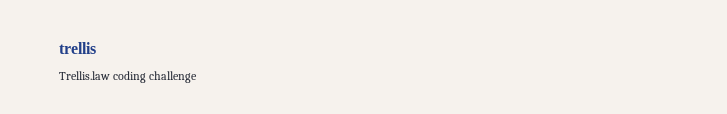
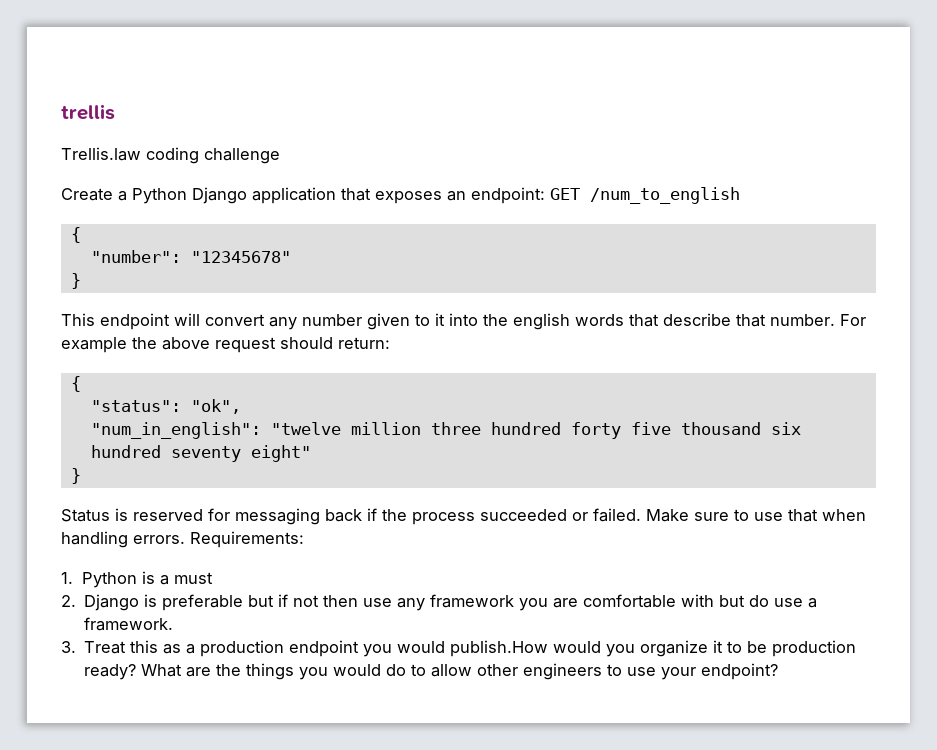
(198, 77) none -> [61,187,740,204] [70,227,81,243] [90,250,291,263] [70,273,81,289] [61,313,866,330] [61,337,390,353] [70,376,81,392] [90,399,241,414] [90,422,801,439] [90,445,311,462] [70,468,81,484] [61,508,866,525] [61,531,304,548] [61,571,214,588] [61,594,818,611] [84,617,174,631] [61,640,857,657] [84,663,779,680] // Create a Python Django application that exposes an endpoint: GET /num_to_english // { // "number": "12345678" // } // This endpoint will convert any number given to it into the english words that describe that number. For example the above request should return: // { // "status": "ok", // "num_in_english": "twelve million three hundred forty five thousand six hundred seventy eight" // } // Status is reserved for messaging back if the process succeeded or failed. Make sure to use that when handling errors. Requirements: // 1. Python is a must // 2. Django is preferable but if not then use any framework you are comfortable with but do use a framework. // 3. Treat this as a production endpoint you would publish.How would you organize it to be production ready? What are the things you would do to allow other engineers to use your endpoint?

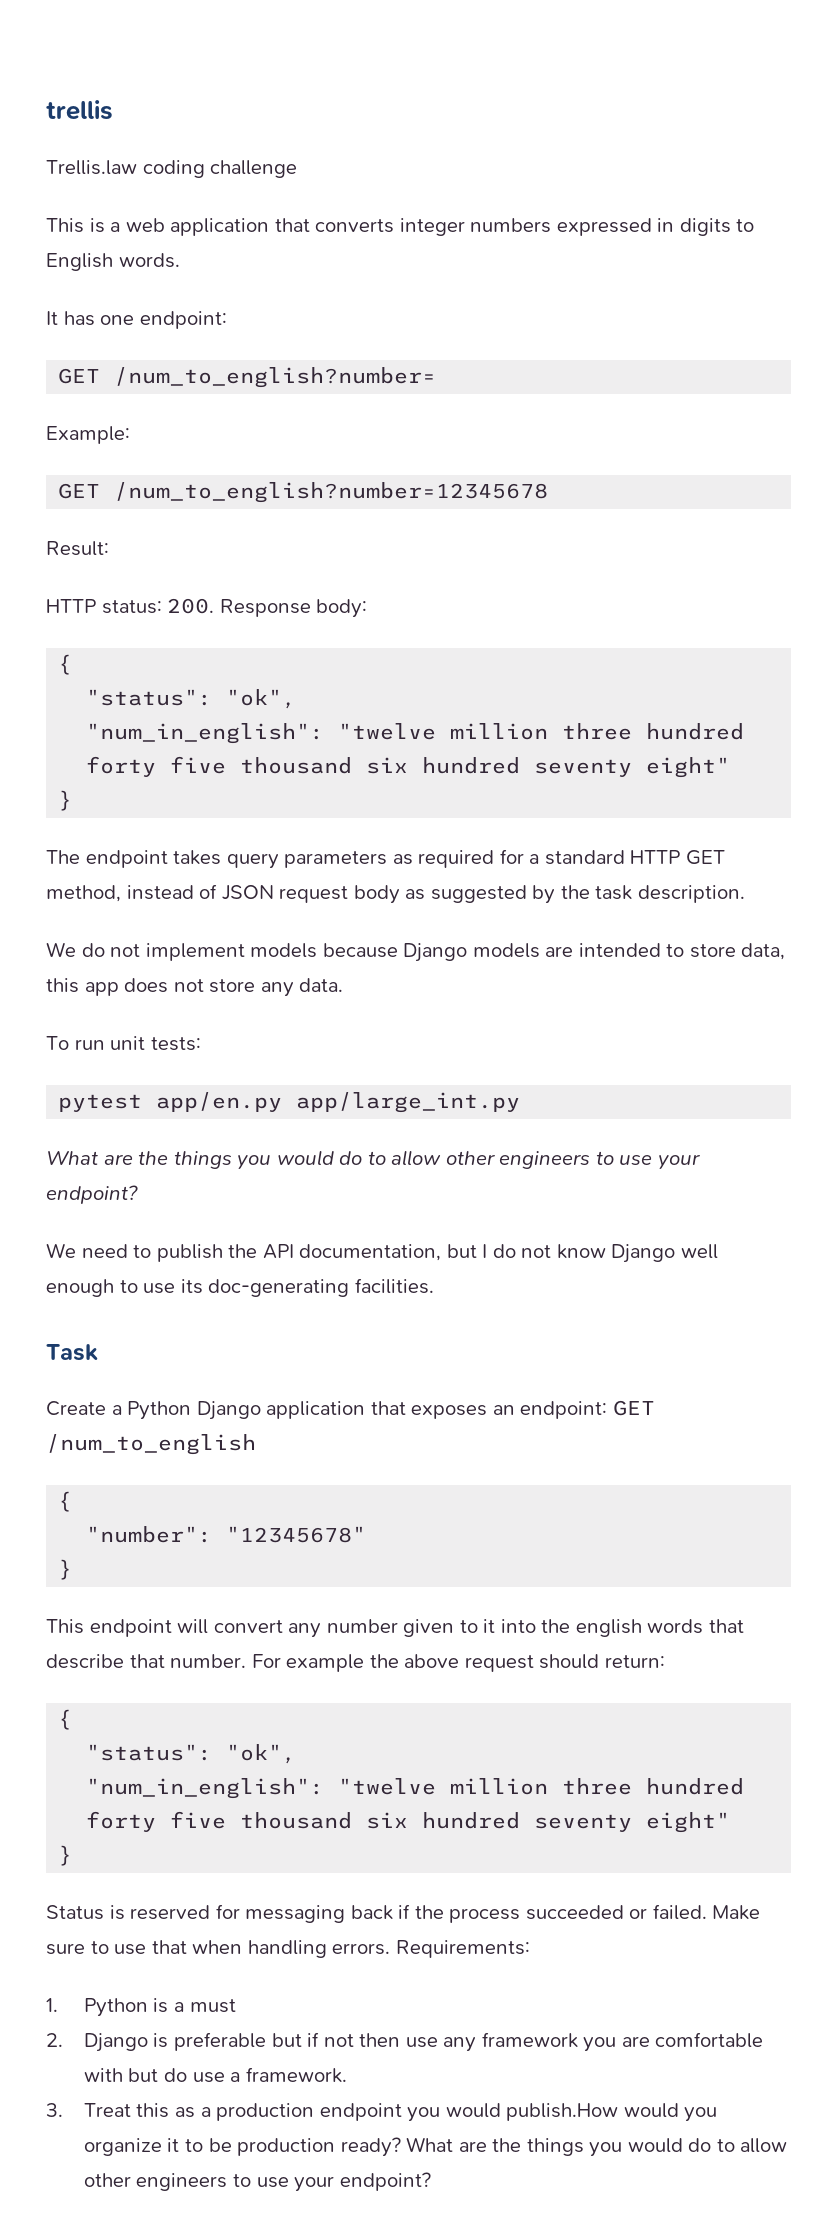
(280, 156) none -> [46,218,755,236] [46,253,180,271] [46,311,227,329] [58,367,437,388] [46,426,130,444] [58,482,549,503] [46,541,109,556] [46,598,368,618] [58,654,73,675] [86,689,297,709] [86,723,745,744] [86,756,731,778] [58,790,73,811] [46,849,725,869] [46,884,745,904] [46,942,786,962] [46,978,344,997] [46,1036,201,1051] [58,1092,521,1113] [46,1150,700,1170] [46,1185,138,1204] [46,1243,718,1263] [46,1278,434,1297] [46,1344,98,1361] // This is a web application that converts integer numbers expressed in digits to English words. // It has one endpoint: // GET /num_to_english?number= // Example: // GET /num_to_english?number=12345678 // Result: // HTTP status: 200. Response body: // { // "status": "ok", // "num_in_english": "twelve million three hundred forty five thousand six hundred seventy eight" // } // The endpoint takes query parameters as required for a standard HTTP GET method, instead of JSON request body as suggested by the task description. // We do not implement models because Django models are intended to store data, this app does not store any data. // To run unit tests: // pytest app/en.py app/large_int.py // What are the things you would do to allow other engineers to use your endpoint? // We need to publish the API documentation, but I do not know Django well enough to use its doc-generating facilities. // Task

